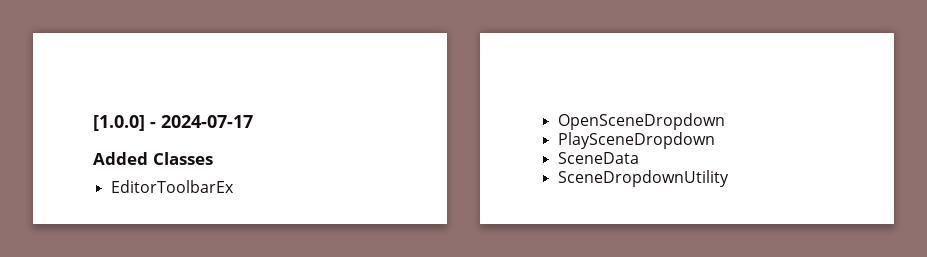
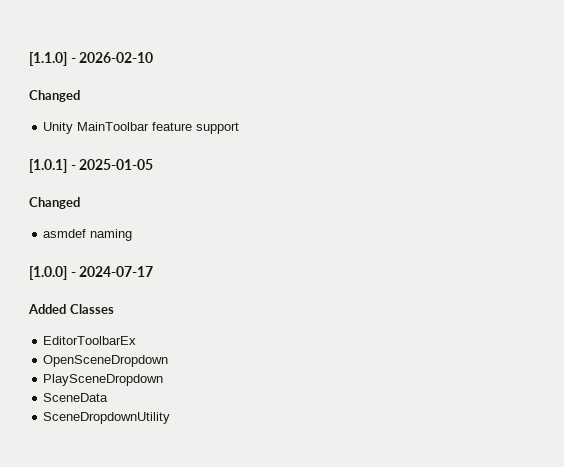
(93, 123) none -> [29,52,154,66] [29,90,80,102] [43,122,240,134] [29,159,154,173] [29,197,80,209] [43,229,133,241] [1.1.0] - 2026-02-10 // Changed // Unity MainToolbar feature support // [1.0.1] - 2025-01-05 // Changed // asmdef naming //

